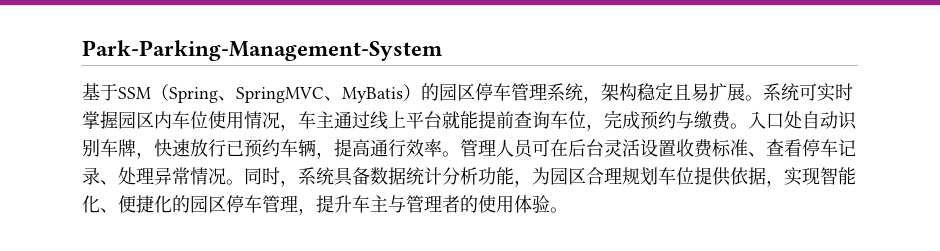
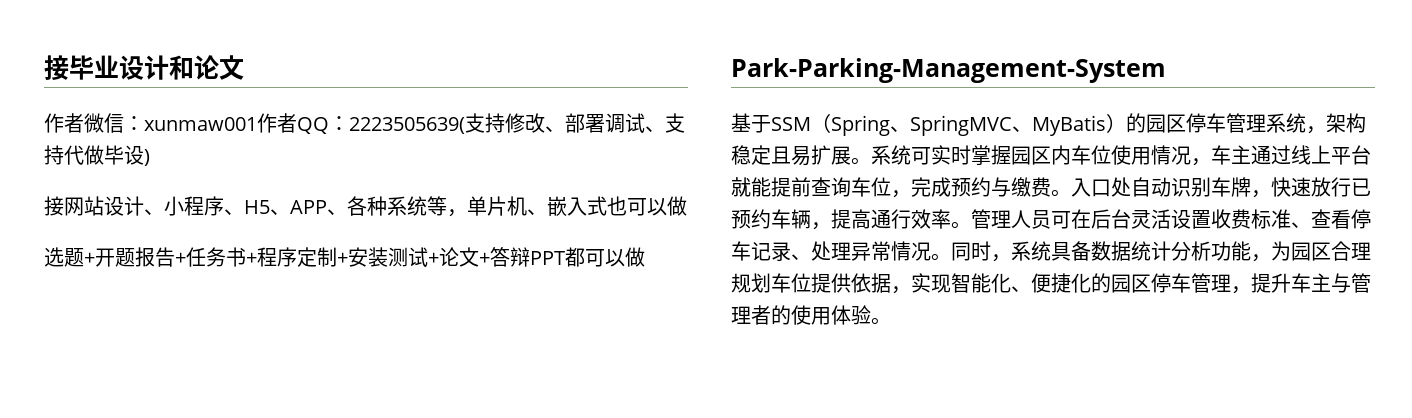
(82, 50) none -> [44,55,244,80] [44,113,685,134] [44,145,150,166] [44,196,687,217] [44,247,645,267] 接毕业设计和论文 // 作者微信：xunmaw001作者QQ：2223505639(支持修改、部署调试、支持代做毕设) // 接网站设计、小程序、H5、APP、各种系统等，单片机、嵌入式也可以做 // 选题+开题报告+任务书+程序定制+安装测试+论文+答辩PPT都可以做 //

